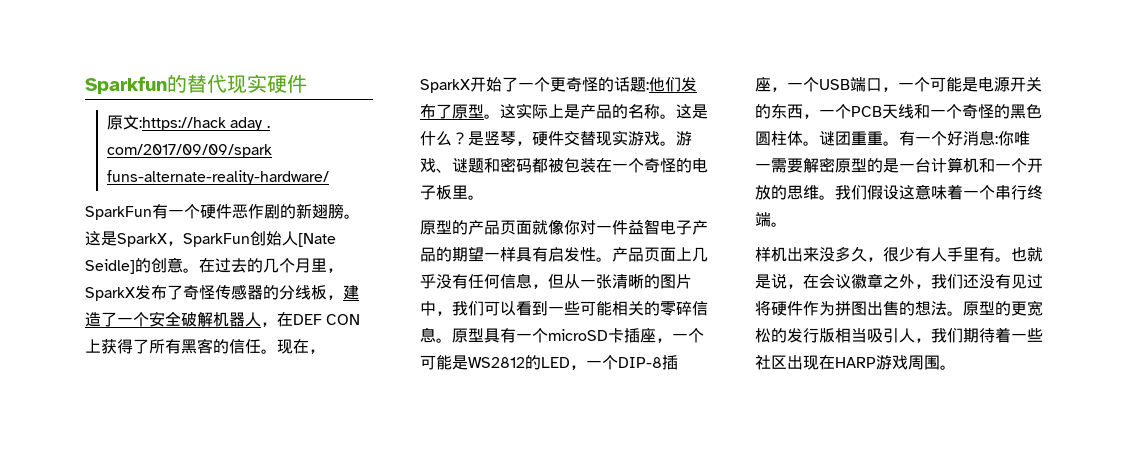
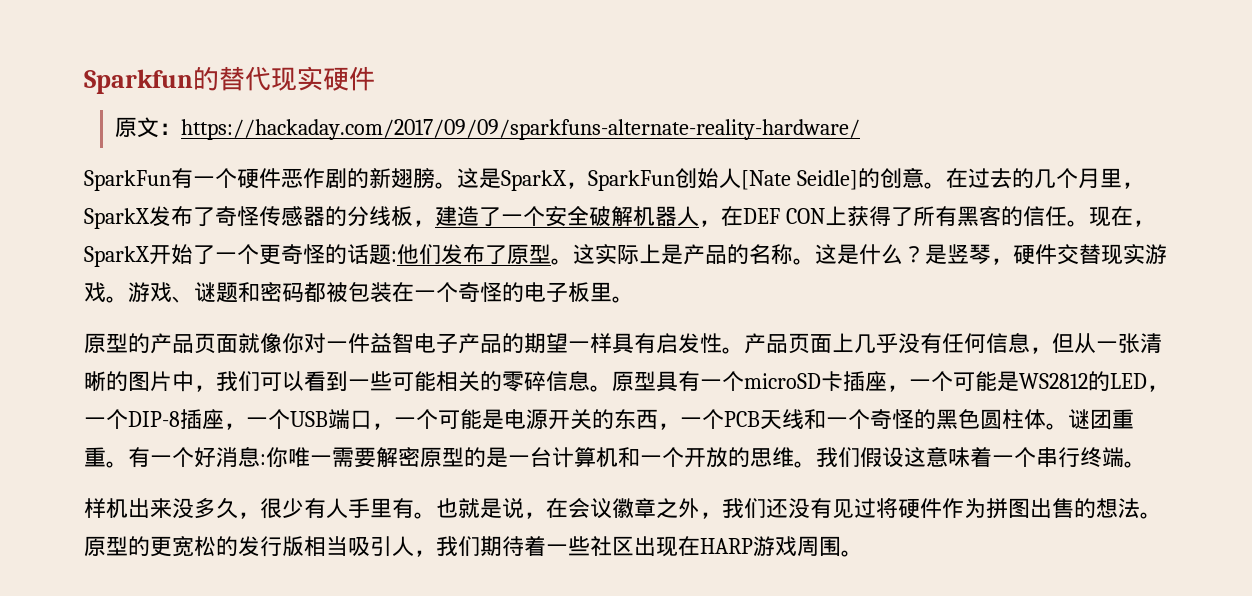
[139,117,270,131] [107,144,273,158] [107,170,330,185] :https://hack aday . com/2017/09/09/spark funs-alternate-reality-hardware/ -> [159,119,861,140] ：https://hackaday.com/2017/09/09/sparkfuns-alternate-reality-hardware/

